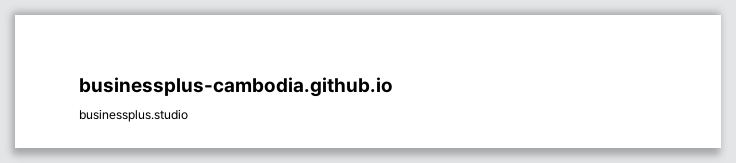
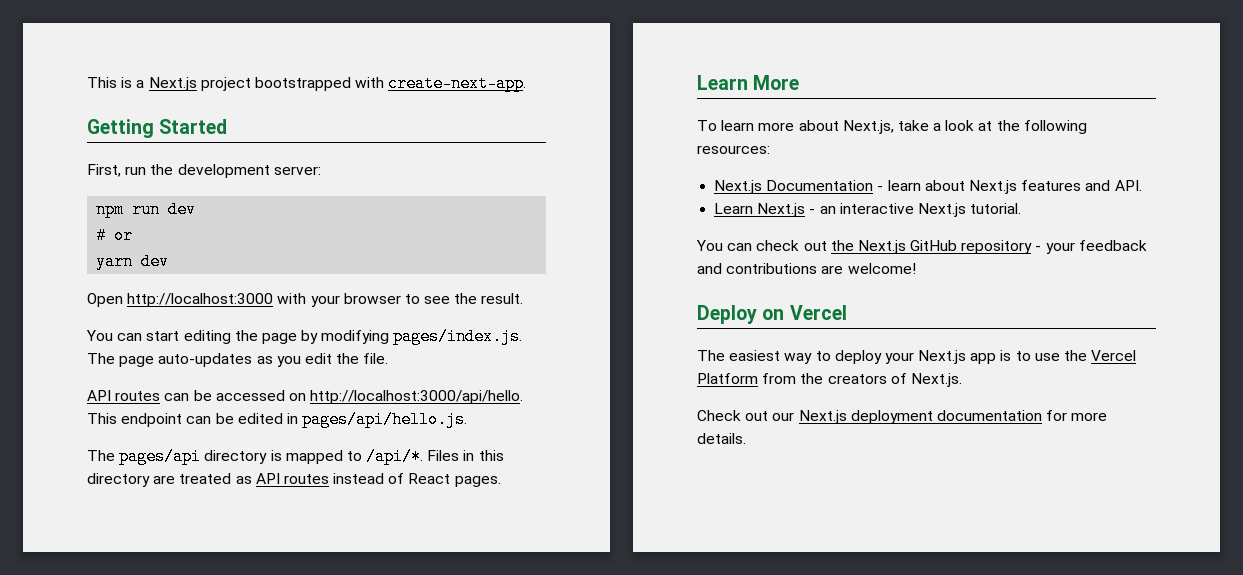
[79,77,393,97] [79,109,188,122] businessplus-cambodia.github.io // businessplus.studio -> [87,75,527,92] [87,119,228,138] [87,164,321,178] [96,201,197,218] [96,227,134,244] [96,253,170,270] [87,293,524,307] [86,328,523,345] [87,353,389,367] [87,390,524,404] [87,411,468,428] [87,448,504,465] [87,473,501,487] [697,75,800,90] [697,120,1087,134] [697,145,770,154] [714,180,1142,194] [714,203,1022,217] [696,240,1147,254] [697,263,916,274] [697,305,847,324] [697,350,1137,364] [697,373,962,387] [697,410,1108,424] [697,433,746,444] This is a Next.js project bootstrapped with create-next-app. // Getting Started // First, run the development server: // npm run dev // # or // yarn dev // Open http://localhost:3000 with your browser to see the result. // You can start editing the page by modifying pages/index.js. The page auto-updates as you edit the file. // API routes can be accessed on http://localhost:3000/api/hello. This endpoint can be edited in pages/api/hello.js. // The pages/api directory is mapped to /api/*. Files in this directory are treated as API routes instead of React pages. // Learn More // To learn more about Next.js, take a look at the following resources: // Next.js Documentation - learn about Next.js features and API. // Learn Next.js - an interactive Next.js tutorial. // You can check out the Next.js GitHub repository - your feedback and contributions are welcome! // Deploy on Vercel // The easiest way to deploy your Next.js app is to use the Vercel Platform from the creators of Next.js. // Check out our Next.js deployment documentation for more details.

